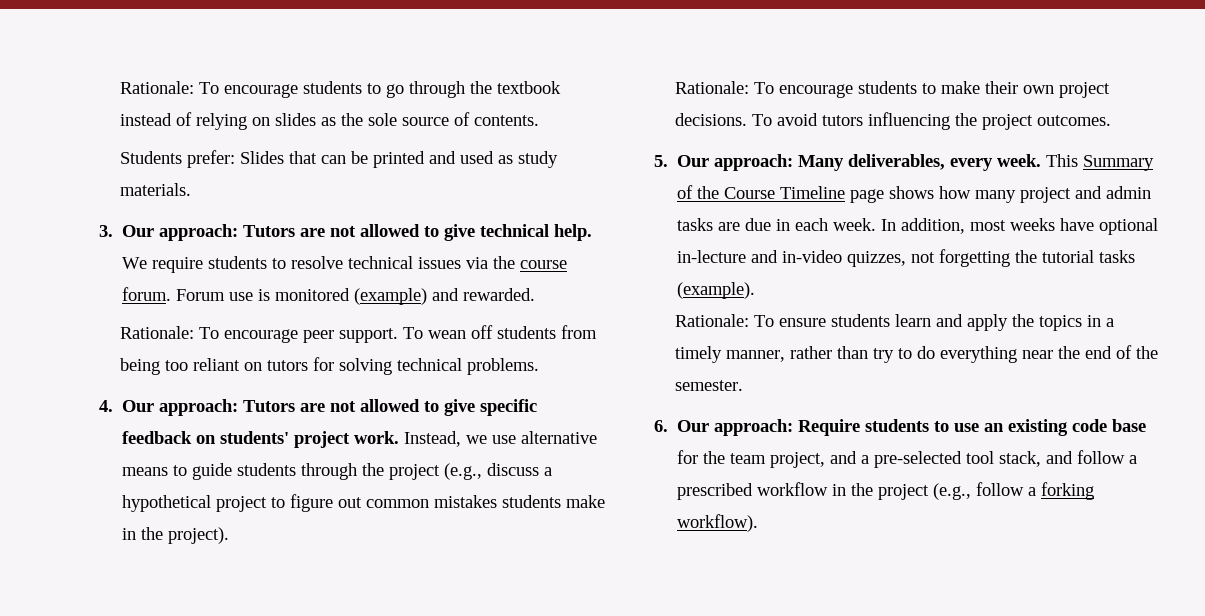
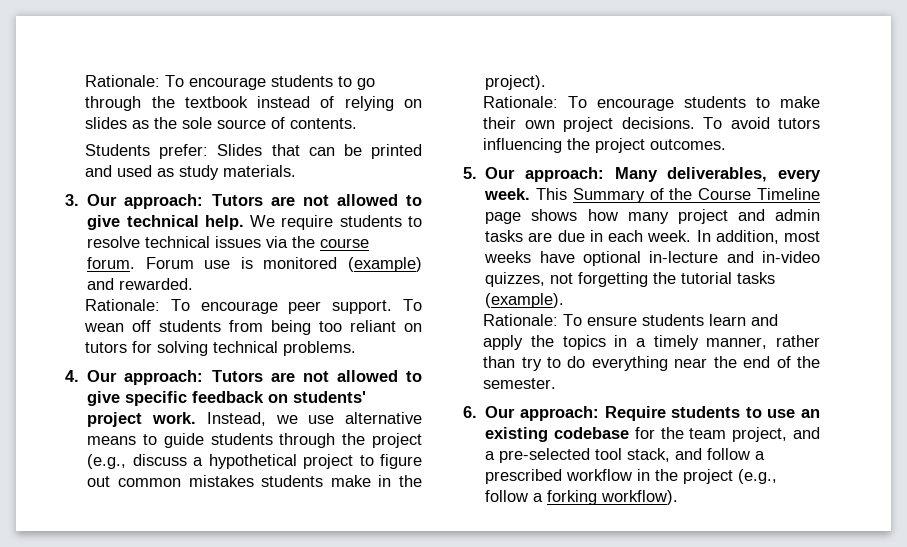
[1072,419,1147,432] code base -> [554,427,630,439] codebase

